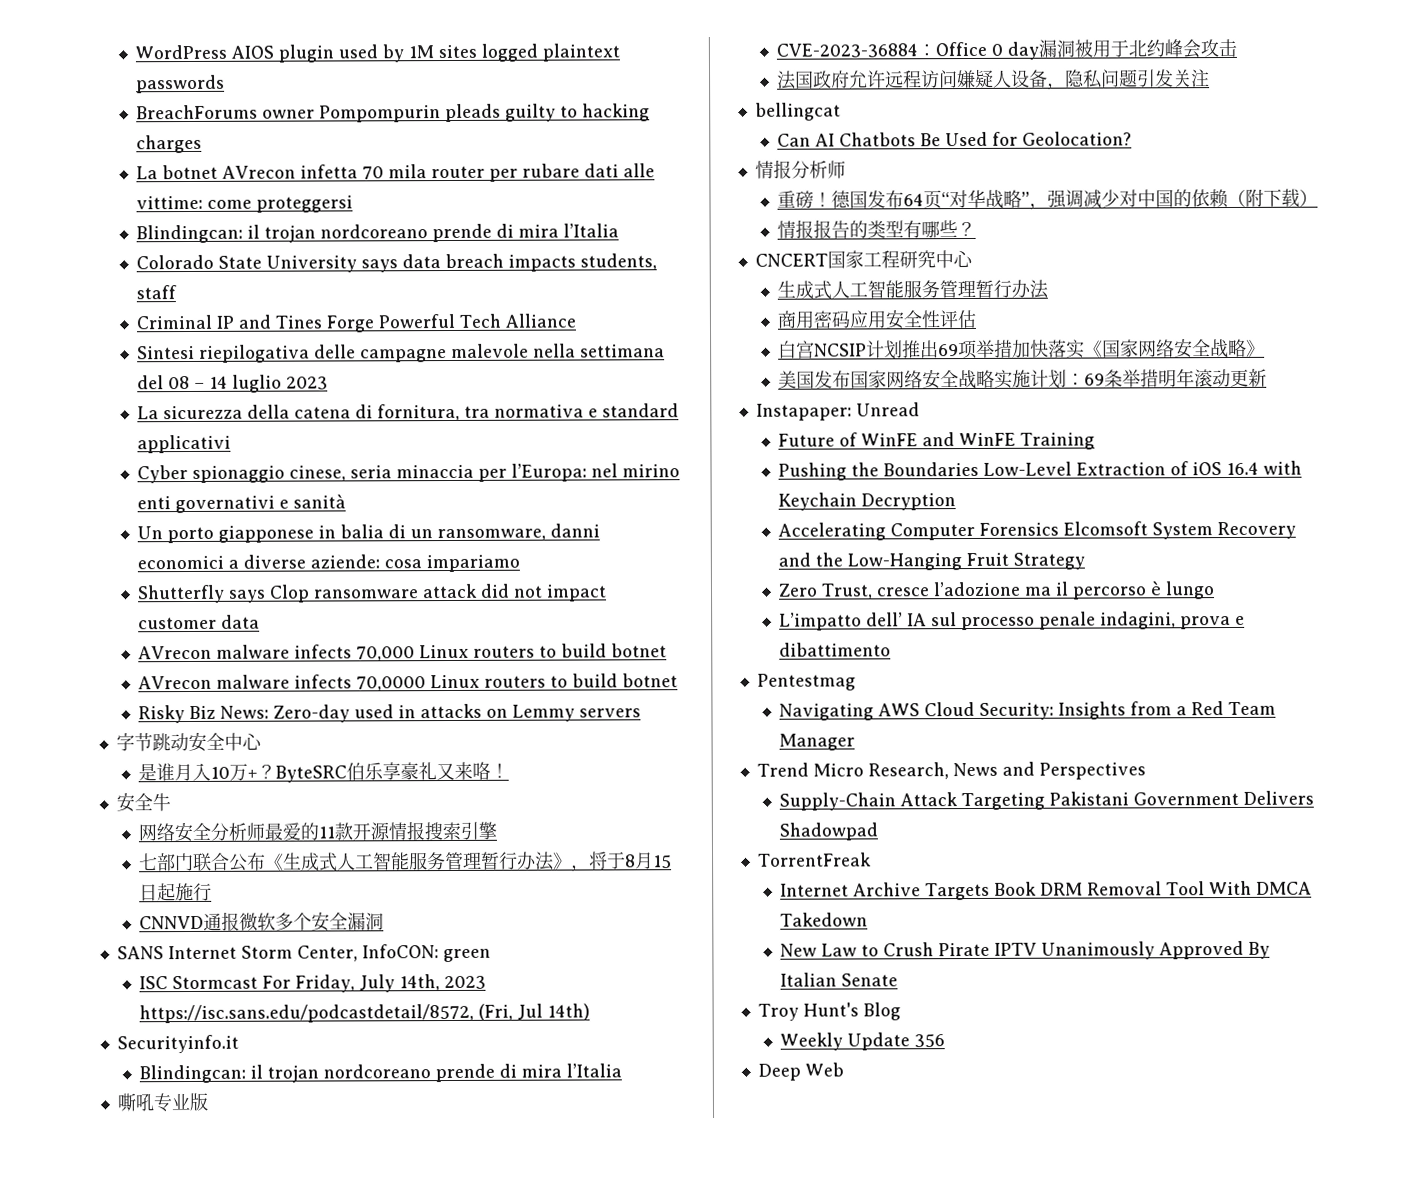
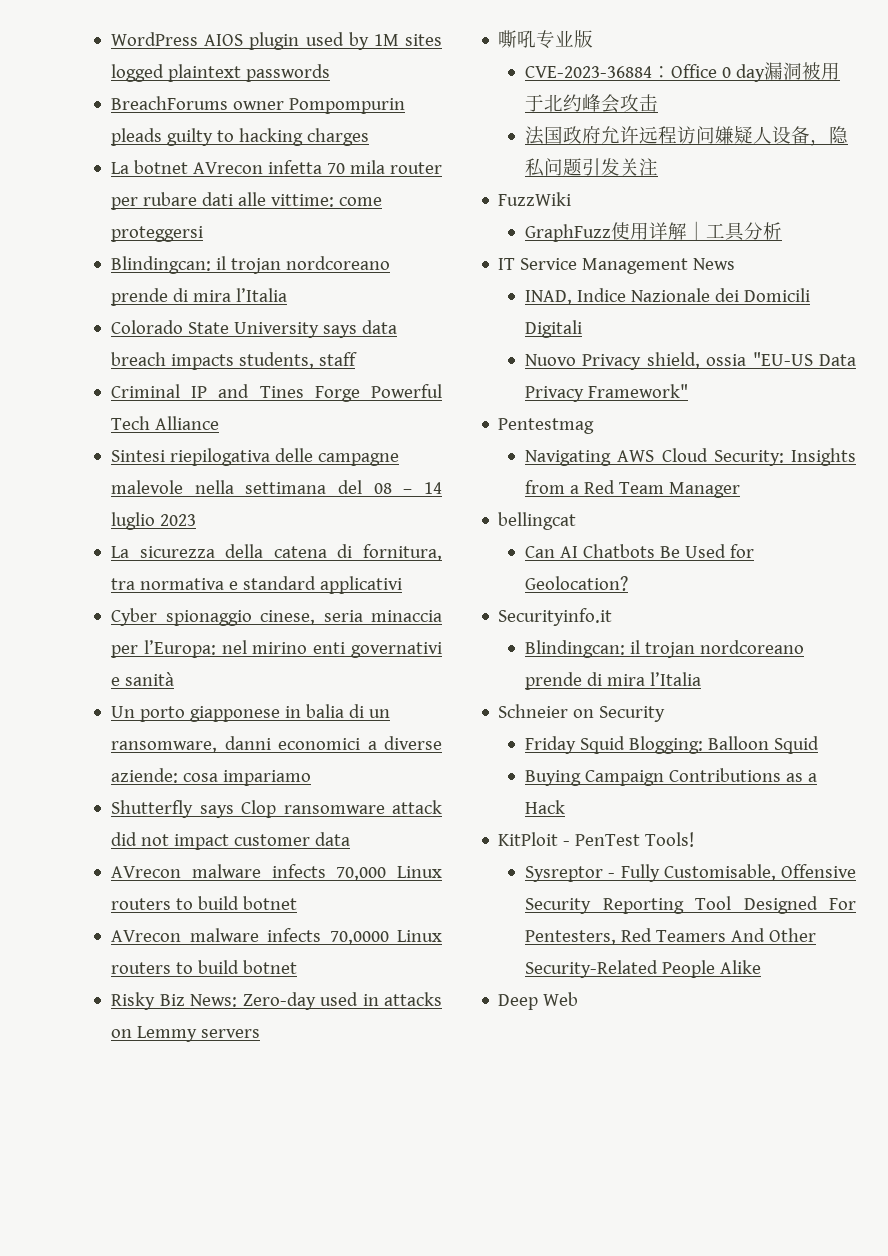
[115,731,262,753] [138,761,510,783] [115,792,171,813] [138,821,498,843] [139,851,673,872] [139,882,213,902] [139,911,385,932] [116,944,491,963] [139,974,487,993] [139,1003,591,1024] [116,1034,239,1054] [139,1063,623,1084] // 字节跳动安全中心 // 是谁月入10万+？ByteSRC伯乐享豪礼又来咯！ // 安全牛 // 网络安全分析师最爱的11款开源情报搜索引擎 // 七部门联合公布《生成式人工智能服务管理暂行办法》，将于8月15日起施行 // CNNVD通报微软多个安全漏洞 // SANS Internet Storm Center, InfoCON: green // ISC Stormcast For Friday, July 14th, 2023 https://isc.sans.edu/podcastdetail/8572, (Fri, Jul 14th) // Securityinfo.it // Blindingcan: il trojan nordcoreano prende di mira l’Italia -> (260, 1033) none
[754,102,841,121] [777,131,1133,147] [754,159,846,179] [777,188,1319,210] [777,219,977,239] [754,249,973,269] [777,279,1050,300] [777,309,977,330] [778,338,1266,360] [778,368,1268,390] [755,402,920,421] [778,432,1096,450] [778,460,1303,481] [778,492,957,511] [778,521,1297,541] [778,552,1086,571] [778,581,1216,600] [779,611,1246,631] [779,642,892,657] bellingcat // Can AI Chatbots Be Used for Geolocation? // 情报分析师 // 重磅！德国发布64页“对华战略”，强调减少对中国的依赖（附下载） // 情报报告的类型有哪些？ // CNCERT国家工程研究中心 // 生成式人工智能服务管理暂行办法 // 商用密码应用安全性评估 // 白宫NCSIP计划推出69项举措加快落实《国家网络安全战略》 // 美国发布国家网络安全战略实施计划：69条举措明年滚动更新 // Instapaper: Unread // Future of WinFE and WinFE Training // Pushing the Boundaries Low-Level Extraction of iOS 16.4 with Keychain Decryption // Accelerating Computer Forensics Elcomsoft System Recovery and the Low-Hanging Fruit Strategy // Zero Trust, cresce l’adozione ma il percorso è lungo // L’impatto dell’ IA sul processo penale indagini, prova e dibattimento -> [498,192,572,206] [525,221,783,242] [498,258,736,274] [525,288,810,305] [525,320,583,338] [525,352,856,370] [525,384,688,402] FuzzWiki // GraphFuzz使用详解｜工具分析 // IT Service Management News // INAD, Indice Nazionale dei Domicili Digitali // Nuovo Privacy shield, ossia "EU-US Data Privacy Framework"
[756,761,1146,780] [779,790,1315,811] [779,822,879,841] [757,852,872,867] [780,880,1313,901] [780,912,869,927] [780,940,1271,960] [780,972,899,987] [757,1002,901,1021] [780,1032,946,1051] Trend Micro Research, News and Perspectives // Supply-Chain Attack Targeting Pakistani Government Delivers Shadowpad // TorrentFreak // Internet Archive Targets Book DRM Removal Tool With DMCA Takedown // New Law to Crush Pirate IPTV Unanimously Approved By Italian Senate // Troy Hunt's Blog // Weekly Update 356 -> [498,512,577,530] [525,544,754,558] [525,576,629,591] [498,608,613,626] [525,640,804,658] [525,672,701,690] [498,704,666,722] [525,736,819,754] [525,768,817,786] [525,800,566,814] [498,832,695,847] [525,864,856,882] [525,896,856,914] [525,928,816,945] [525,960,761,978] bellingcat // Can AI Chatbots Be Used for Geolocation? // Securityinfo.it // Blindingcan: il trojan nordcoreano prende di mira l’Italia // Schneier on Security // Friday Squid Blogging: Balloon Squid // Buying Campaign Contributions as a Hack // KitPloit - PenTest Tools! // Sysreptor - Fully Customisable, Offensive Security Reporting Tool Designed For Pentesters, Red Teamers And Other Security-Related People Alike

